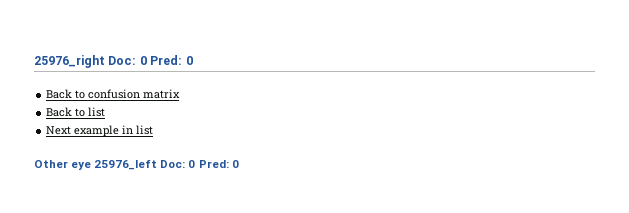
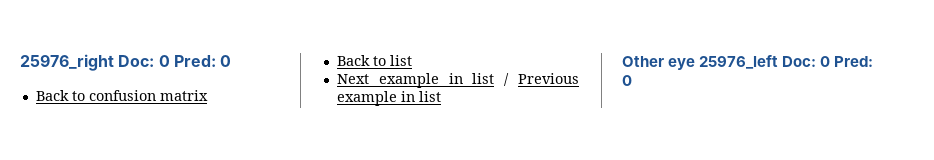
(154, 130) none -> [504,73,579,86] [336,91,441,106] / Previous example in list

